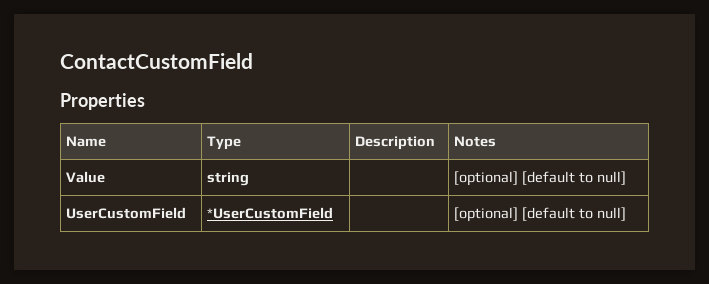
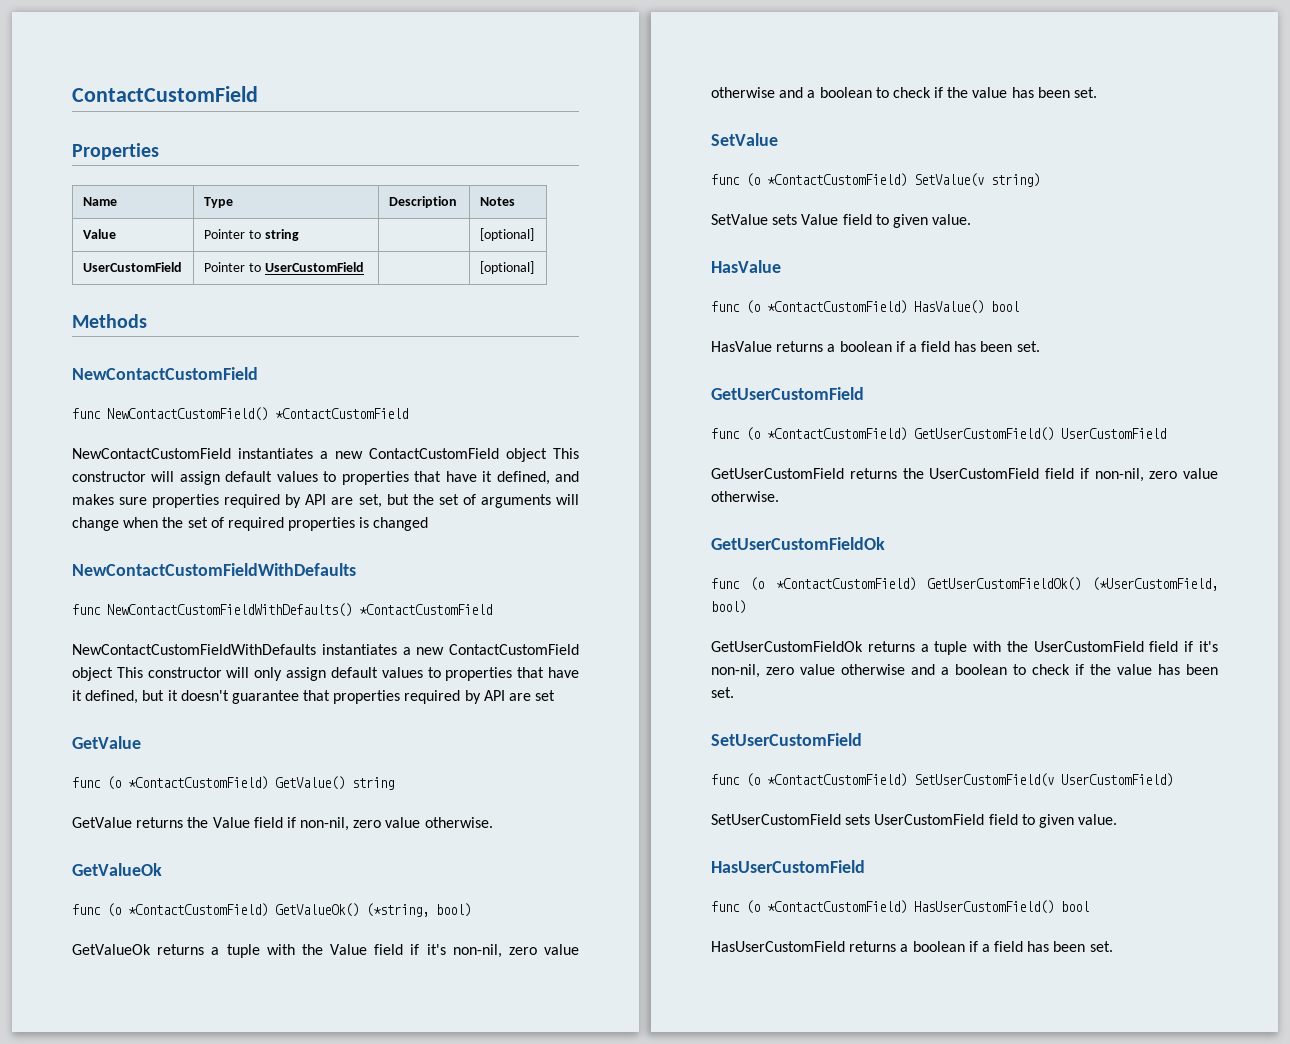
(106, 177) none -> [203,229,261,239] Pointer to
[522,171,627,185] [66,207,187,219] [207,207,334,219] [454,207,627,222] [default to null] // UserCustomField | *UserCustomField | | [optional] [default to null] -> [82,262,182,272] [203,262,364,272] [479,261,534,274] [72,314,147,328] [72,367,258,380] [72,407,408,421] [72,448,579,462] [72,471,579,485] [72,494,579,508] [72,517,429,531] [72,563,356,576] [72,603,492,617] [72,644,579,655] [72,667,579,681] [72,690,556,704] [72,736,141,749] [72,776,394,790] [72,817,493,831] [72,863,162,876] [72,903,471,917] [72,944,579,958] [711,87,1098,98] [711,133,778,146] [711,173,1040,187] [711,214,972,228] [711,260,781,273] [711,300,1019,314] [711,341,1040,352] [711,387,864,400] [711,427,1166,441] [711,468,1218,482] [711,491,779,502] [711,537,885,550] [711,577,1218,591] [711,600,746,614] [711,641,1218,655] [711,664,1218,678] [711,687,734,698] [711,733,862,746] [711,773,1173,787] [711,814,1118,828] [711,860,865,873] [711,900,1089,914] [711,941,1113,952] // UserCustomField | Pointer to UserCustomField | | [optional] // Methods // NewContactCustomField // func NewContactCustomField() *ContactCustomField // NewContactCustomField instantiates a new ContactCustomField object This constructor will assign default values to properties that have it defined, and makes sure properties required by API are set, but the set of arguments will change when the set of required properties is changed // NewContactCustomFieldWithDefaults // func NewContactCustomFieldWithDefaults() *ContactCustomField // NewContactCustomFieldWithDefaults instantiates a new ContactCustomField object This constructor will only assign default values to properties that have it defined, but it doesn't guarantee that properties required by API are set // GetValue // func (o *ContactCustomField) GetValue() string // GetValue returns the Value field if non-nil, zero value otherwise. // GetValueOk // func (o *ContactCustomField) GetValueOk() (*string, bool) // GetValueOk returns a tuple with the Value field if it's non-nil, zero value otherwise and a boolean to check if the value has been set. // SetValue // func (o *ContactCustomField) SetValue(v string) // SetValue sets Value field to given value. // HasValue // func (o *ContactCustomField) HasValue() bool // HasValue returns a boolean if a field has been set. // GetUserCustomField // func (o *ContactCustomField) GetUserCustomField() UserCustomField // GetUserCustomField returns the UserCustomField field if non-nil, zero value otherwise. // GetUserCustomFieldOk // func (o *ContactCustomField) GetUserCustomFieldOk() (*UserCustomField, bool) // GetUserCustomFieldOk returns a tuple with the UserCustomField field if it's non-nil, zero value otherwise and a boolean to check if the value has been set. // SetUserCustomField // func (o *ContactCustomField) SetUserCustomField(v UserCustomField) // SetUserCustomField sets UserCustomField field to given value. // HasUserCustomField // func (o *ContactCustomField) HasUserCustomField() bool // HasUserCustomField returns a boolean if a field has been set.

